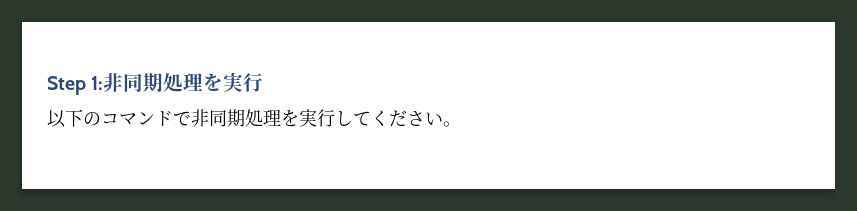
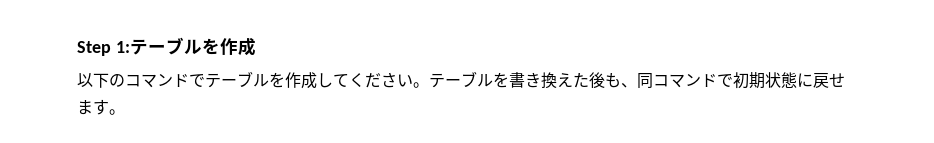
[103,72,264,92] 非同期処理を実行 -> [129,37,256,56] テーブルを作成
[191,109,443,127] 非同期処理を実行してください -> [205,71,845,89] [77,99,109,115] テーブルを作成してください。テーブルを書き換えた後も、同コマンドで初期状態に戻せます

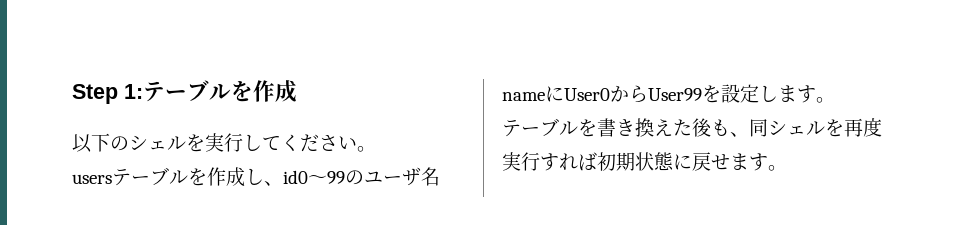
[125,71,429,89] コマンドでテーブルを作成してください。 -> [129,133,376,152] [72,167,440,187] [502,84,835,103] シェルを実行してください。 // usersテーブルを作成し、id0～99のユーザ名nameにUser0からUser99を設定します。 //
[653,74,733,88] コマンドで -> [768,118,882,137] [502,152,597,171] シェルを再度実行すれば

